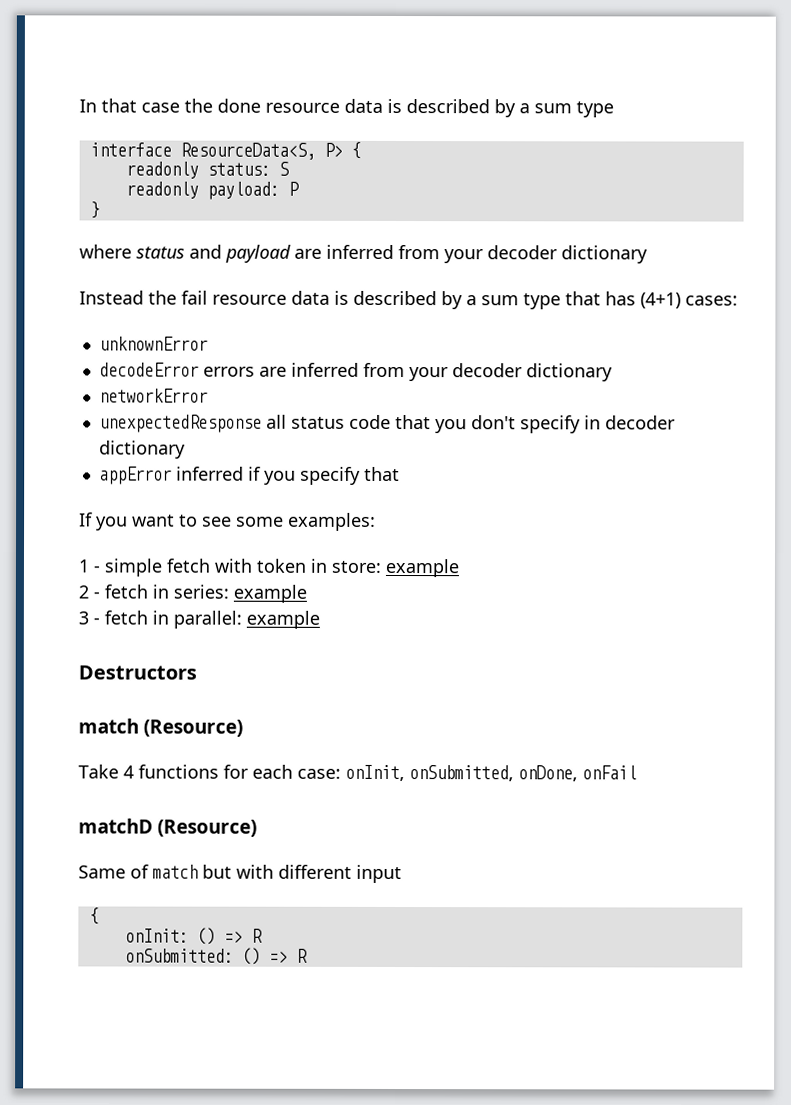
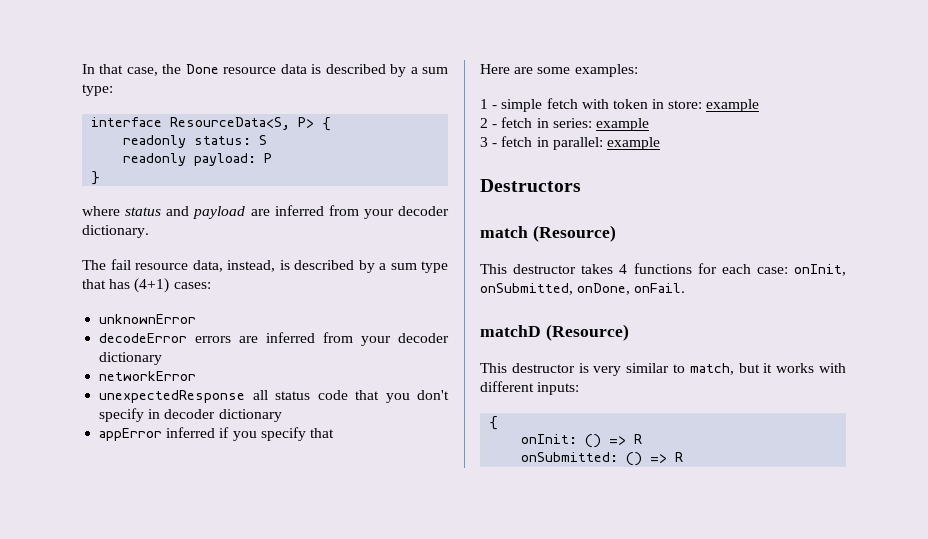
[141,98,614,118] case the done resource data is described by a sum type -> [126,64,448,77] [82,84,113,96] case, the Done resource data is described by a sum type:
[561,245,648,264] [79,290,330,305] dictionary // Instead the fail resource data -> [82,225,149,238] [82,259,275,272] dictionary. // The fail resource data, instead,
[79,512,232,531] If you want to see -> [480,64,534,74] Here are
[78,764,119,779] Take -> [480,264,614,274] This destructor takes
[582,765,637,780] onFail -> [634,283,686,293] onFail.
[78,864,232,879] Same of match but -> [480,363,815,376] This destructor is very similar to match, but it works
[356,864,402,884] input -> [537,382,580,395] inputs:

